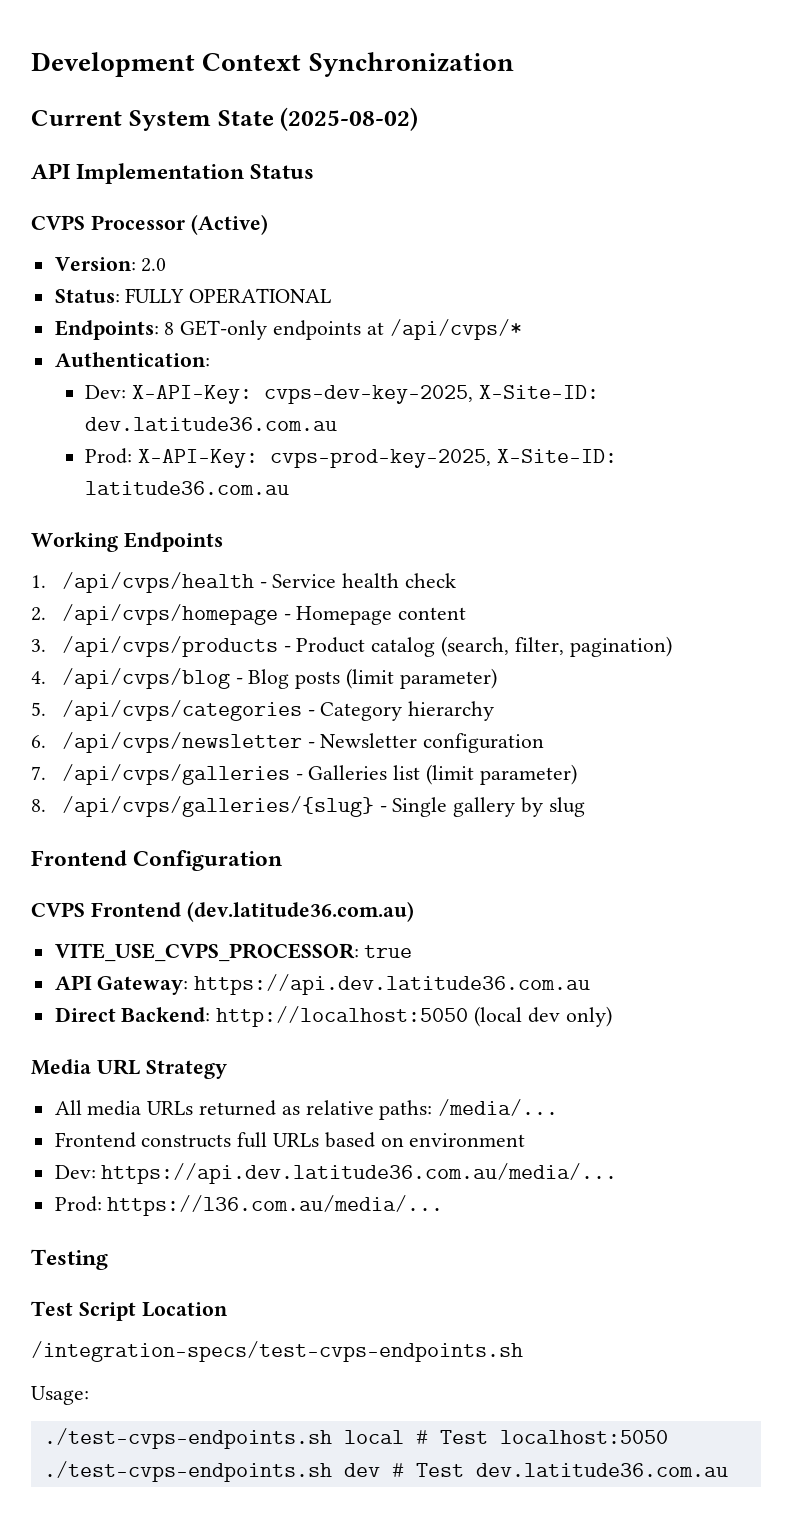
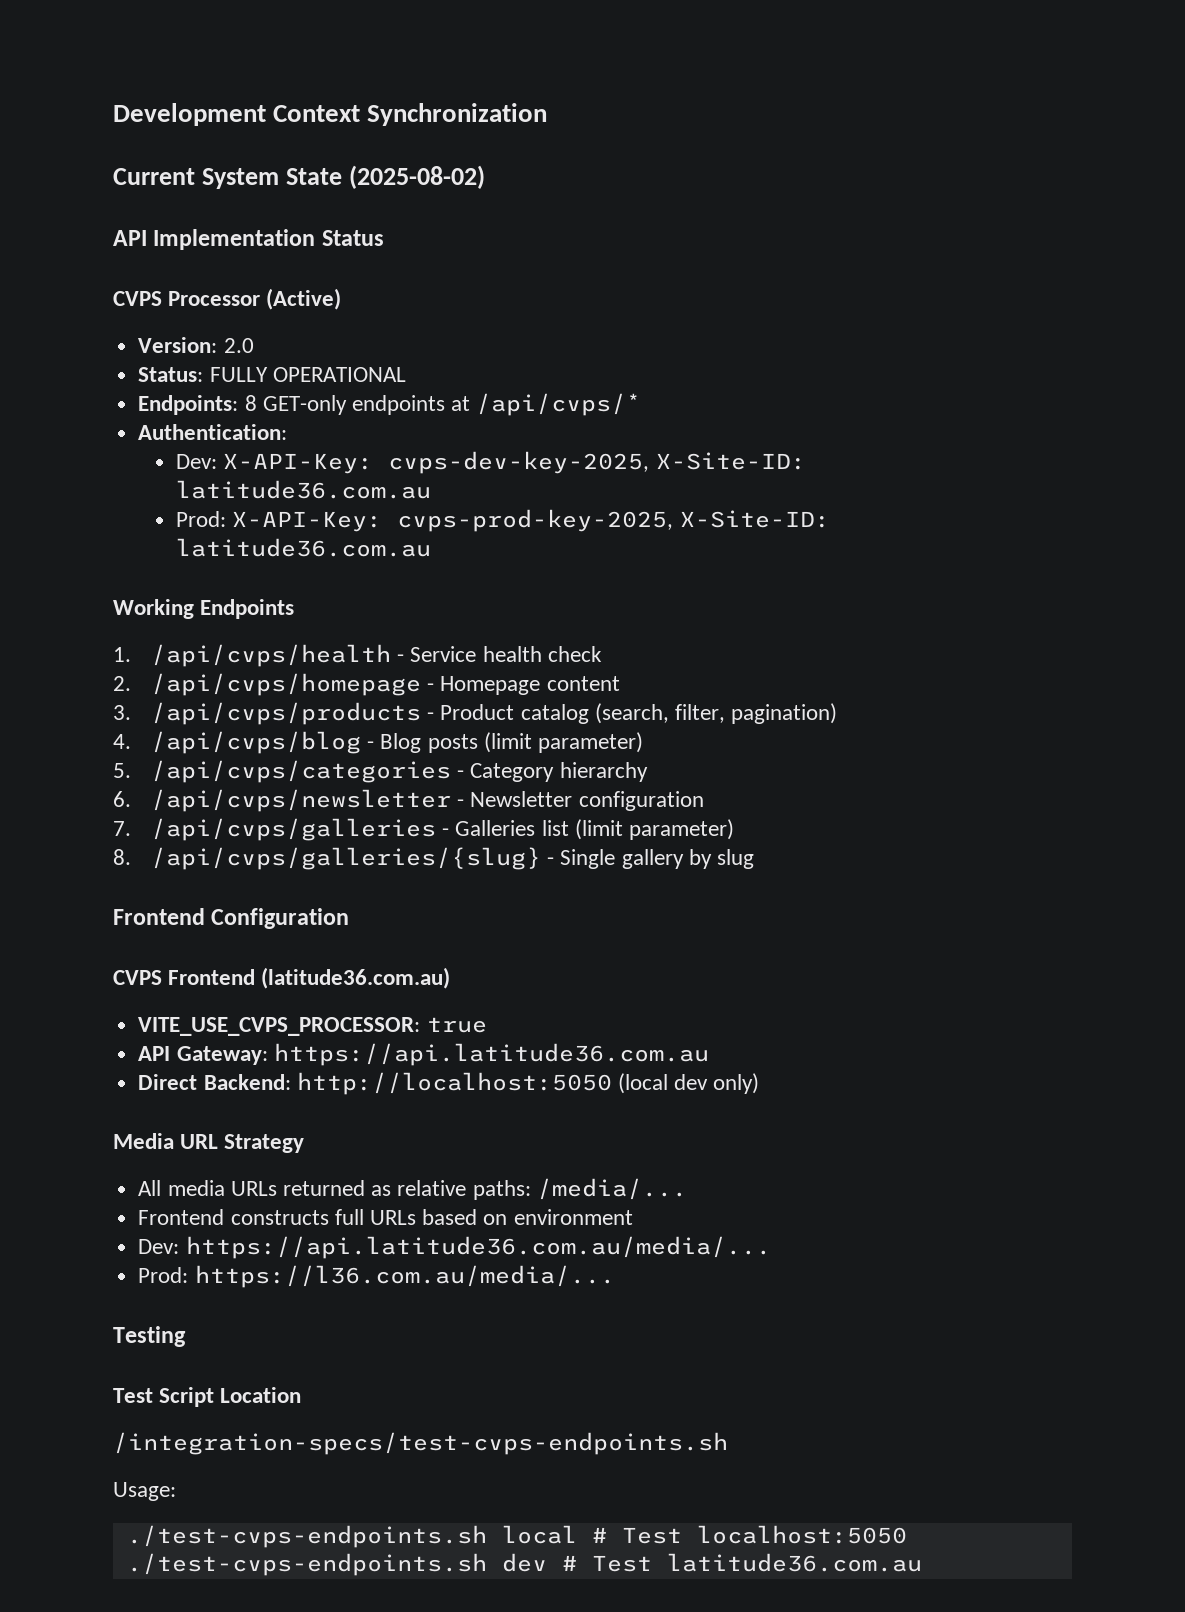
[85,417,338,431] dev.latitude36.com.au -> [176,480,432,499] latitude36.com.au
[186,901,414,922] (dev.latitude36.com.au) -> [261,967,451,989] (latitude36.com.au)
[194,974,591,995] https://api.dev.latitude36.com.au -> [273,1043,709,1066] https://api.latitude36.com.au
[101,1163,618,1184] https://api.dev.latitude36.com.au/media/... -> [185,1236,771,1259] https://api.latitude36.com.au/media/...
[475,1463,728,1477] dev.latitude36.com.au -> [666,1553,922,1572] latitude36.com.au

